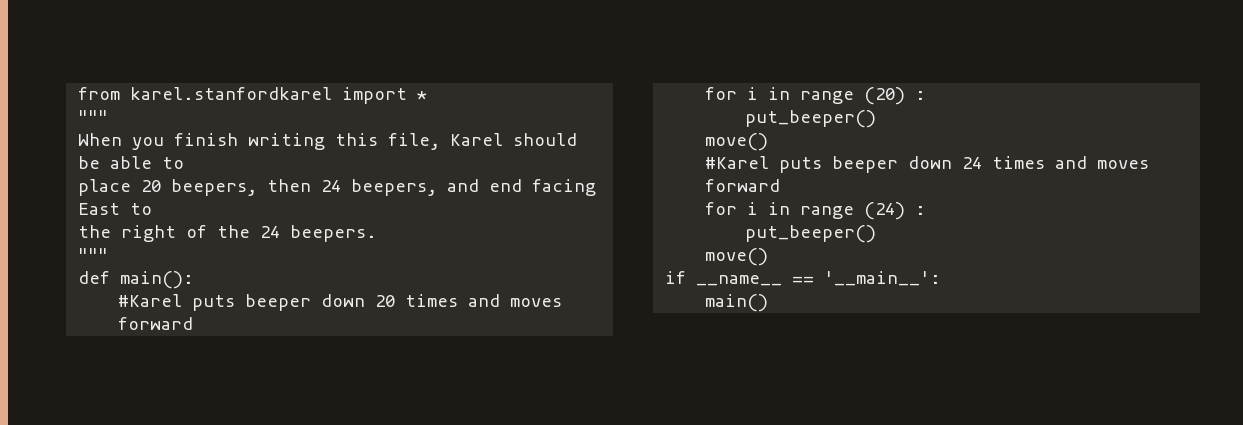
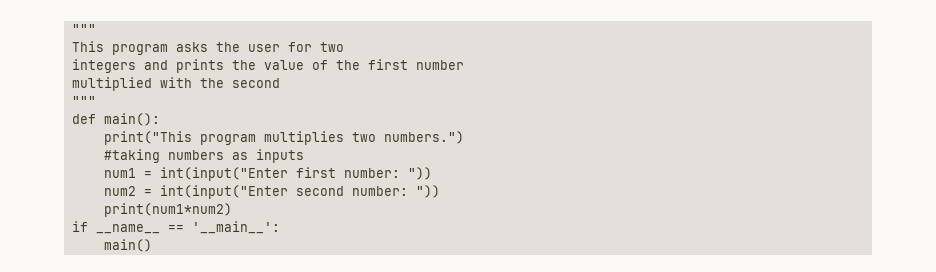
[77,87,427,104] [77,110,108,123] [77,133,577,150] [77,156,184,169] [77,179,596,196] [77,203,152,215] [77,225,377,242] [77,248,108,261] [77,271,194,289] [117,294,562,311] [117,317,193,330] [704,87,926,105] [744,110,876,128] [704,133,768,151] [704,156,1149,173] [704,179,780,192] [704,202,926,220] [744,225,876,243] [704,248,768,266] from karel.stanfordkarel import * // """ // When you finish writing this file, Karel should be able to // place 20 beepers, then 24 beepers, and end facing East to // the right of the 24 beepers. // """ // def main(): // #Karel puts beeper down 20 times and moves forward // for i in range (20) : // put_beeper() // move() // #Karel puts beeper down 24 times and moves forward // for i in range (24) : // put_beeper() // move() -> [72,24,97,34] [72,41,345,55] [72,59,465,73] [72,77,281,91] [72,96,97,106] [72,113,161,126] [104,131,465,145] [104,149,305,163] [104,167,433,181] [104,185,441,199] [104,203,233,217] """ // This program asks the user for two // integers and prints the value of the first number // multiplied with the second // """ // def main(): // print("This program multiplies two numbers.") // #taking numbers as inputs // num1 = int(input("Enter first number: ")) // num2 = int(input("Enter second number: ")) // print(num1*num2)

